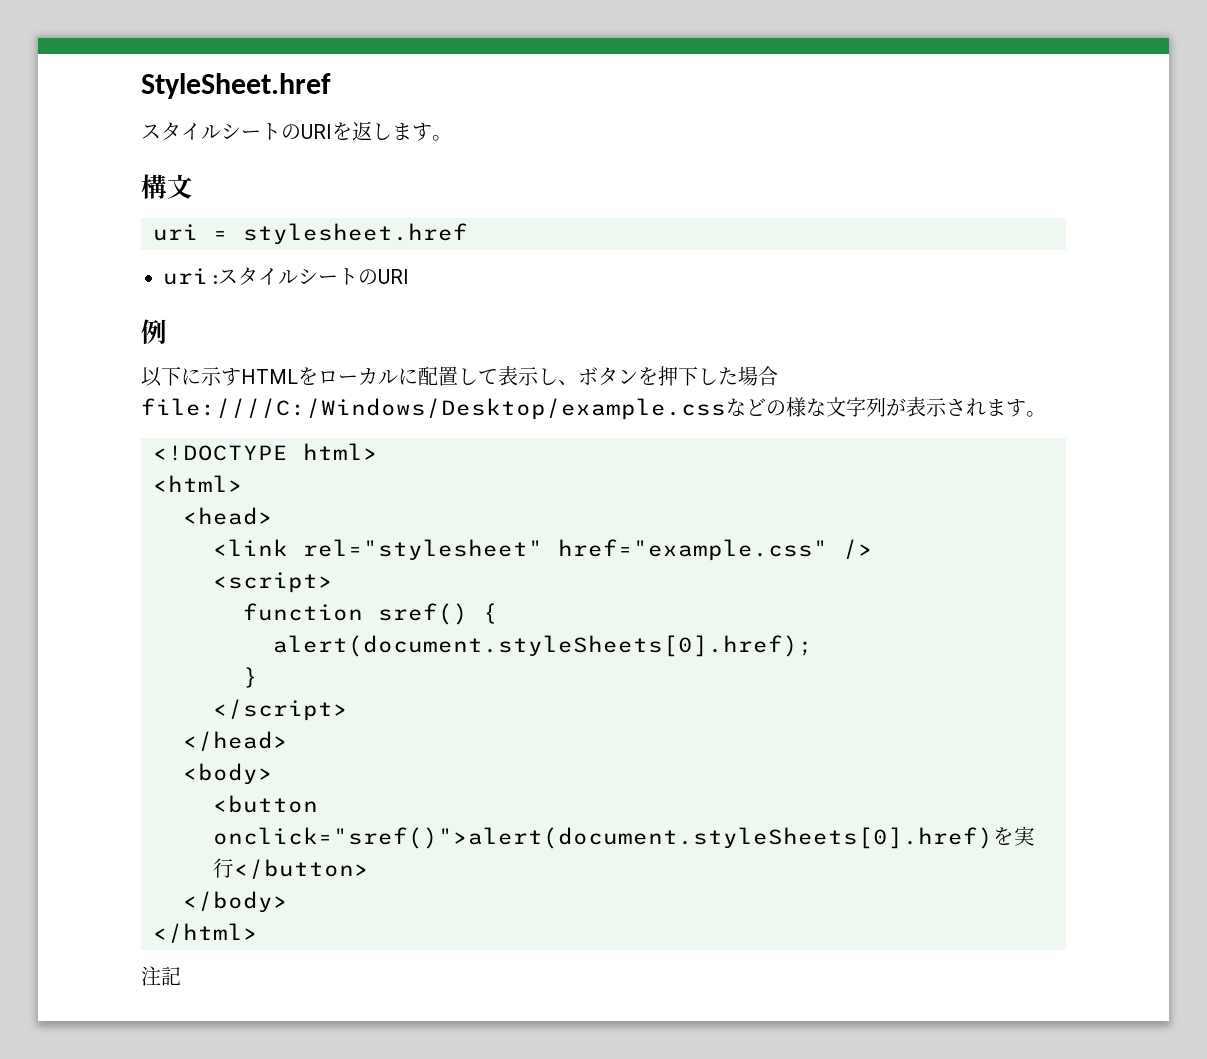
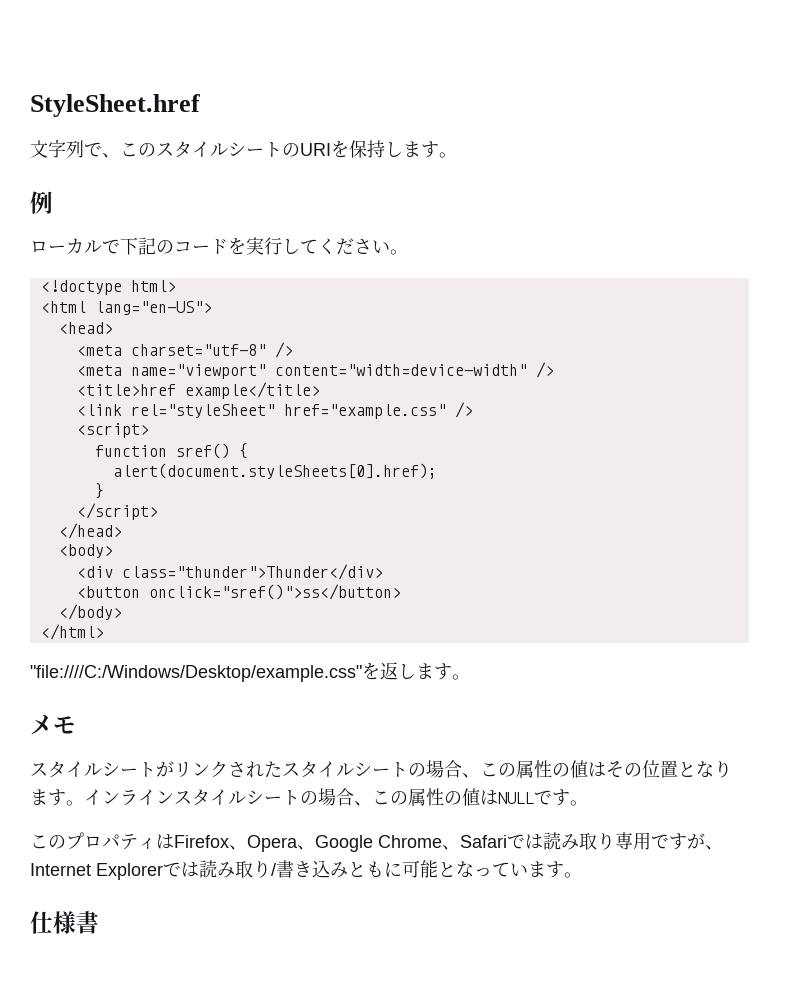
(331, 86) none -> [30,139,156,158] 文字列で、この
[352,121,452,141] [141,174,193,199] [153,223,468,245] [163,267,410,285] [141,319,167,344] [141,366,778,387] [141,397,1046,420] [153,445,288,461] 返します。 // 構文 // uri = stylesheet.href // uri :スタイルシートのURI // 例 // 以下に示すHTMLをローカルに配置して表示し、ボタンを押下した場合file:////C:/Windows/Desktop/example.cssなどの様な文字列が表示されます。 // <!DOCTYPE -> [349,140,457,158] [30,191,53,214] [30,237,408,255] [40,280,122,295] 保持します。 // 例 // ローカルで下記のコードを実行してください。 // <!doctype
[153,475,243,492] <html> -> [40,301,212,315] <html lang="en-US">
(273, 516) none -> [76,342,293,358] [76,362,554,379] [76,382,320,399] // <meta charset="utf-8" /> // <meta name="viewport" content="width=device-width" /> // <title>href example</title>
[303,539,543,561] rel="stylesheet" -> [130,404,275,418] rel="styleSheet"
(273, 774) none -> [76,564,383,580] // <div class="thunder">Thunder</div>
[213,826,1035,849] [213,858,369,879] onclick="sref()">alert(document.styleSheets[0].href)を実行</button> -> [148,584,401,600] onclick="sref()">ss</button>
[141,966,181,986] 注記 -> [30,662,470,682] [30,715,76,735] [30,760,732,778] [30,788,588,806] [30,832,723,852] [30,860,582,880] [30,911,99,934] "file:////C:/Windows/Desktop/example.css"を返します。 // メモ // スタイルシートがリンクされたスタイルシートの場合、この属性の値はその位置となります。インラインスタイルシートの場合、この属性の値はNULLです。 // このプロパティはFirefox、Opera、Google Chrome、Safariでは読み取り専用ですが、Internet Explorerでは読み取り/書き込みともに可能となっています。 // 仕様書

